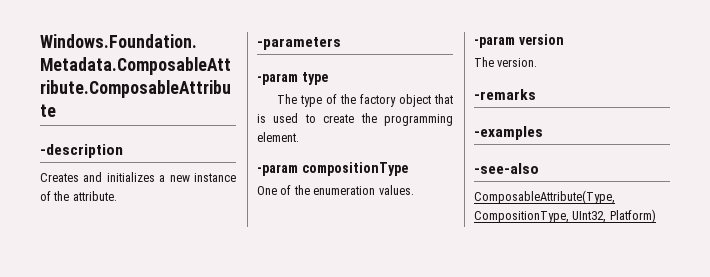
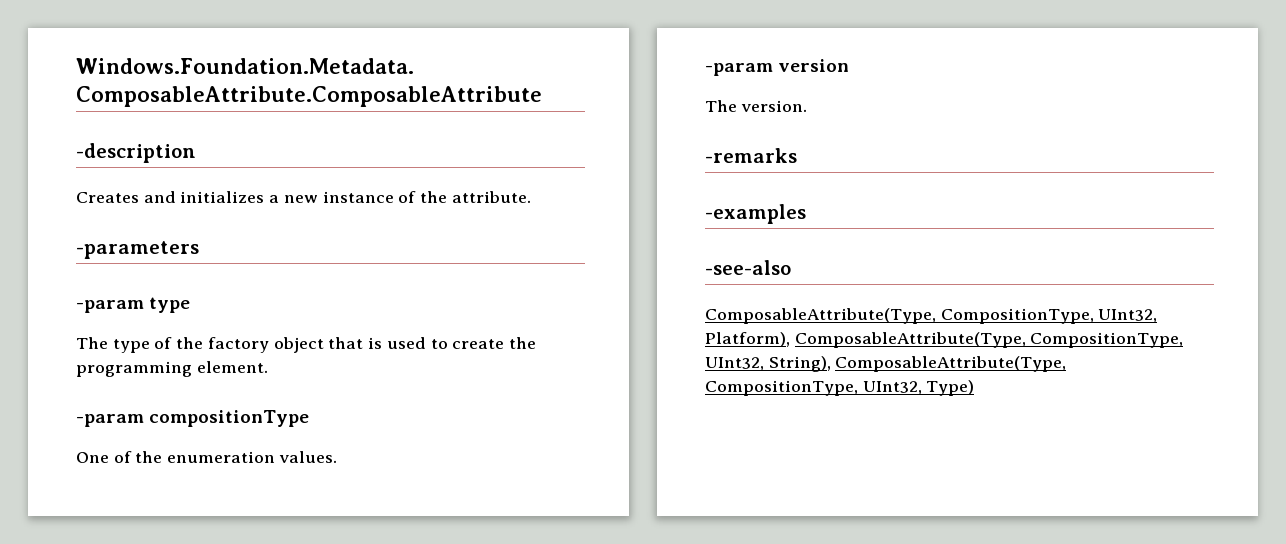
[609,209,656,223] Platform) -> [705,332,1184,348] [705,356,1067,372] [705,380,975,396] Platform), ComposableAttribute(Type, CompositionType, UInt32, String), ComposableAttribute(Type, CompositionType, UInt32, Type)

